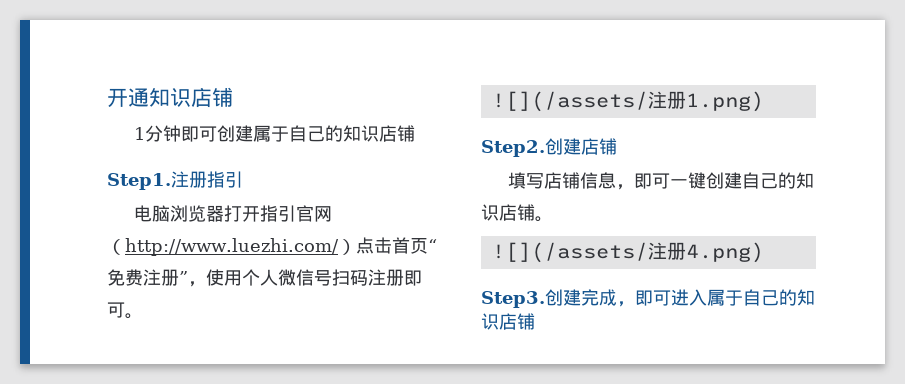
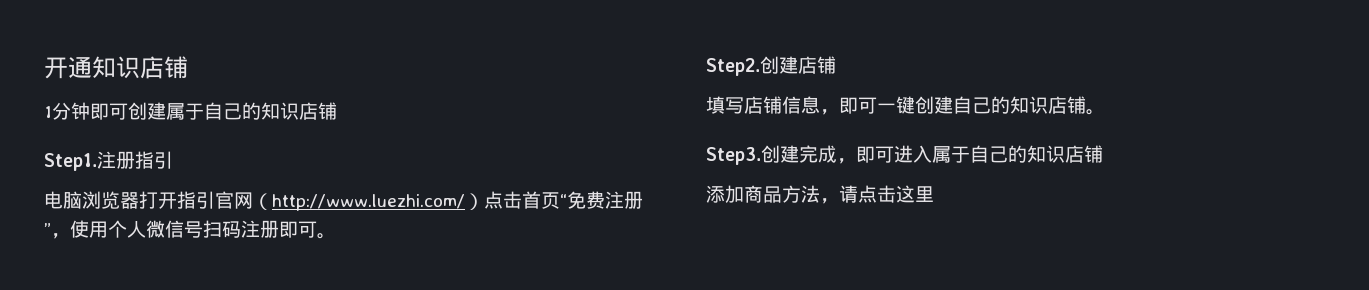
[491,91,764,112] // ![](/assets/注册1.png) -> (336, 236) none
[491,242,764,263] // ![](/assets/注册4.png) -> (1105, 112) none
(535, 321) none -> [706,185,934,204] // 添加商品方法，请点击这里

